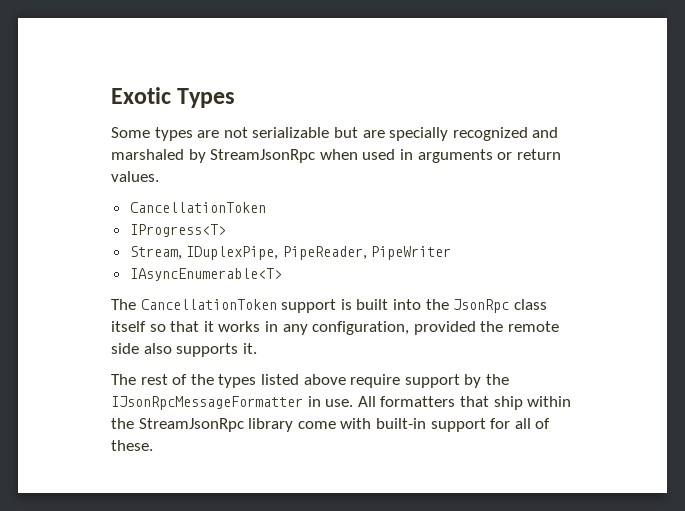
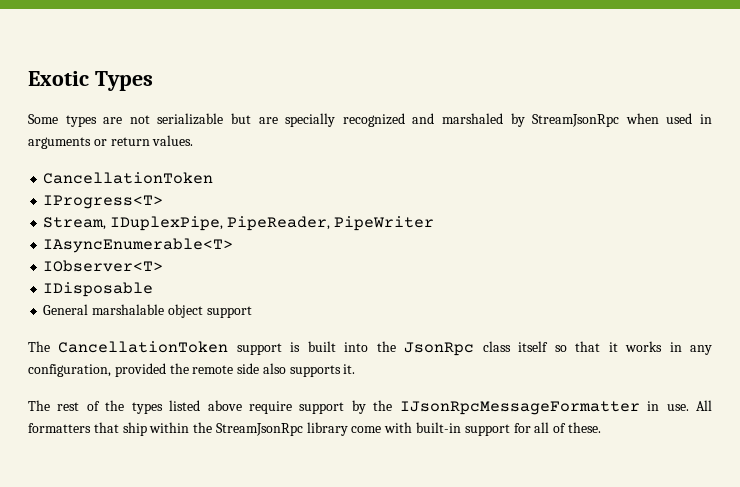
(282, 274) none -> [43,260,164,272] [43,282,154,297] [43,304,252,318] // IObserver<T> // IDisposable // General marshalable object support

